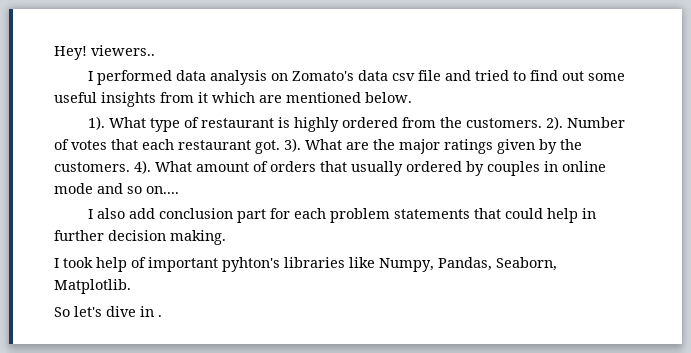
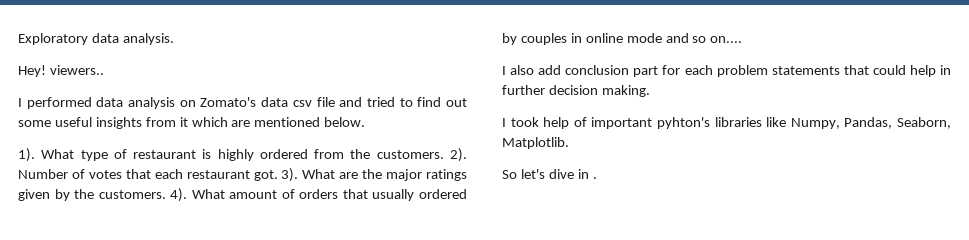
(54, 53) none -> [18,33,174,45] Exploratory data analysis. //

